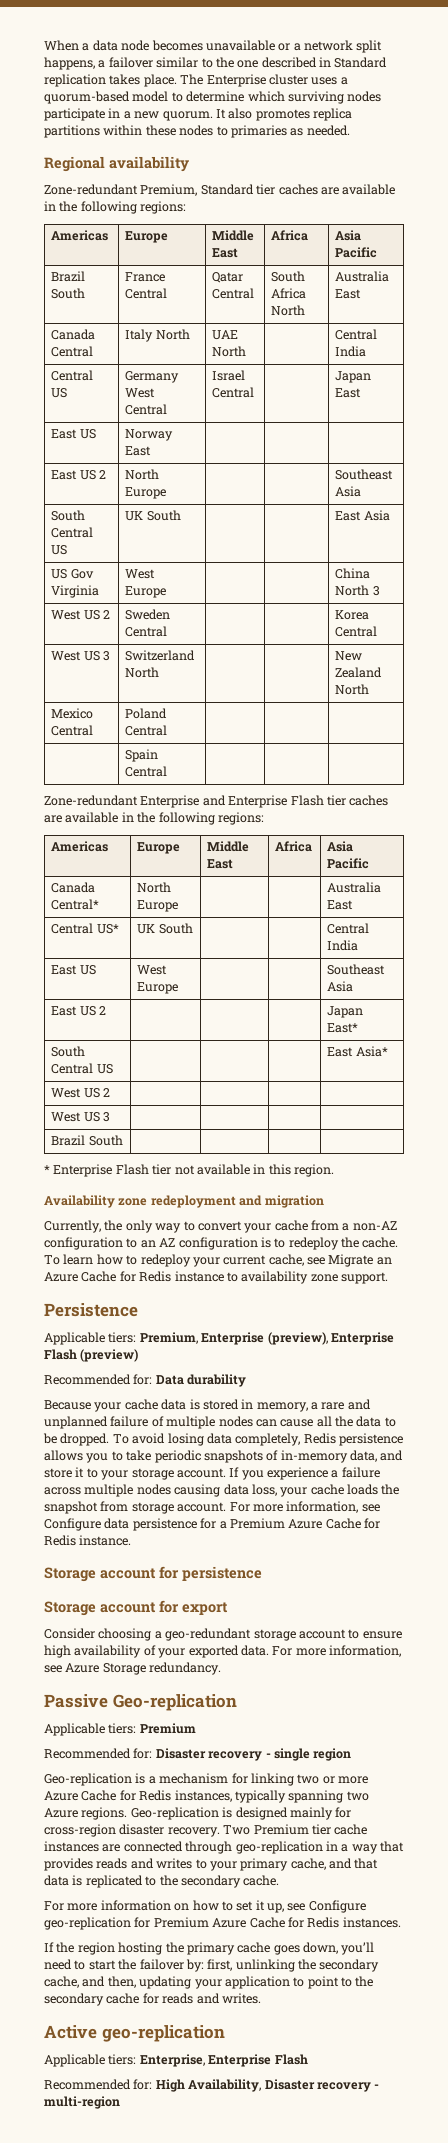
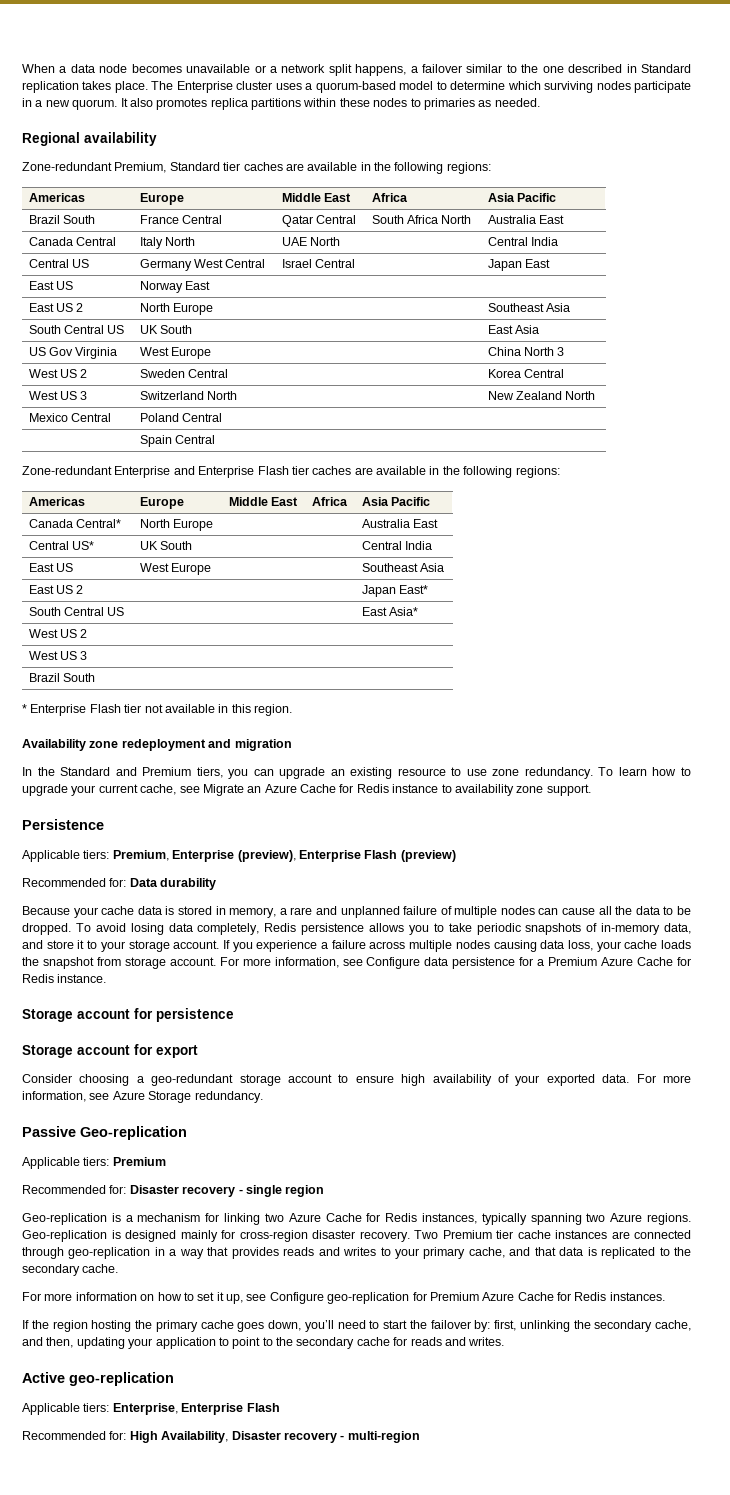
[44,1220,397,1233] [44,1237,399,1250] Currently, the only way to convert your cache from a non-AZ configuration to an AZ configuration is to redeploy the cache. -> [22,767,593,779] In the Standard and Premium tiers, you can upgrade an existing resource to use zone redundancy.
[140,1254,191,1267] redeploy -> [22,784,68,796] upgrade
[322,1776,368,1784] or more -> (284, 1217) none

